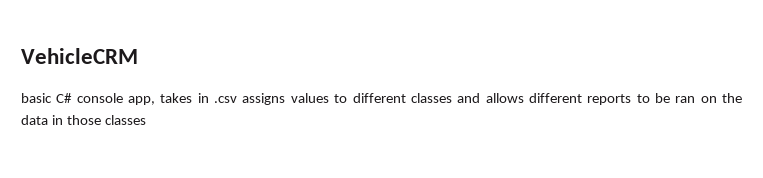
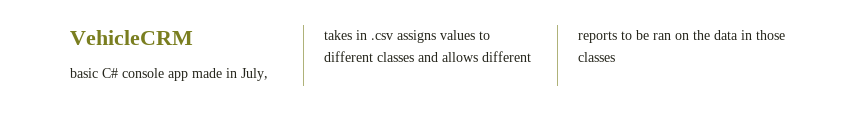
[128,96,156,105] app, -> [168,68,268,81] app made in July,

